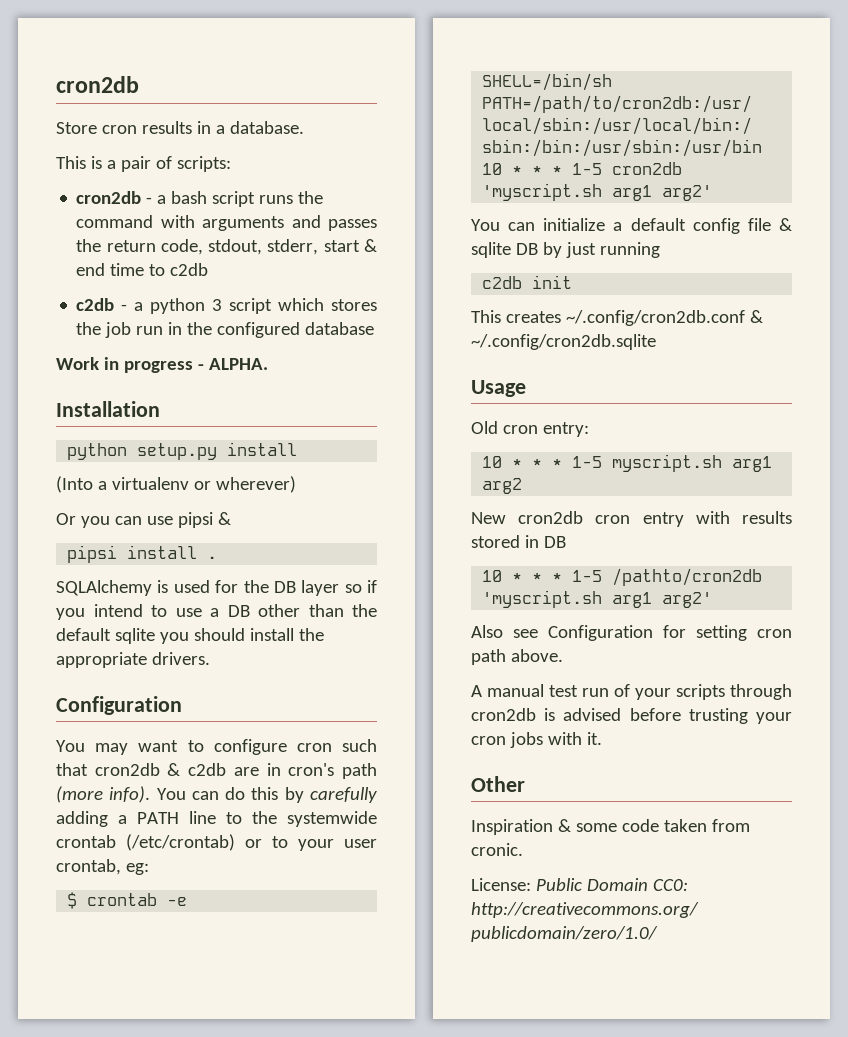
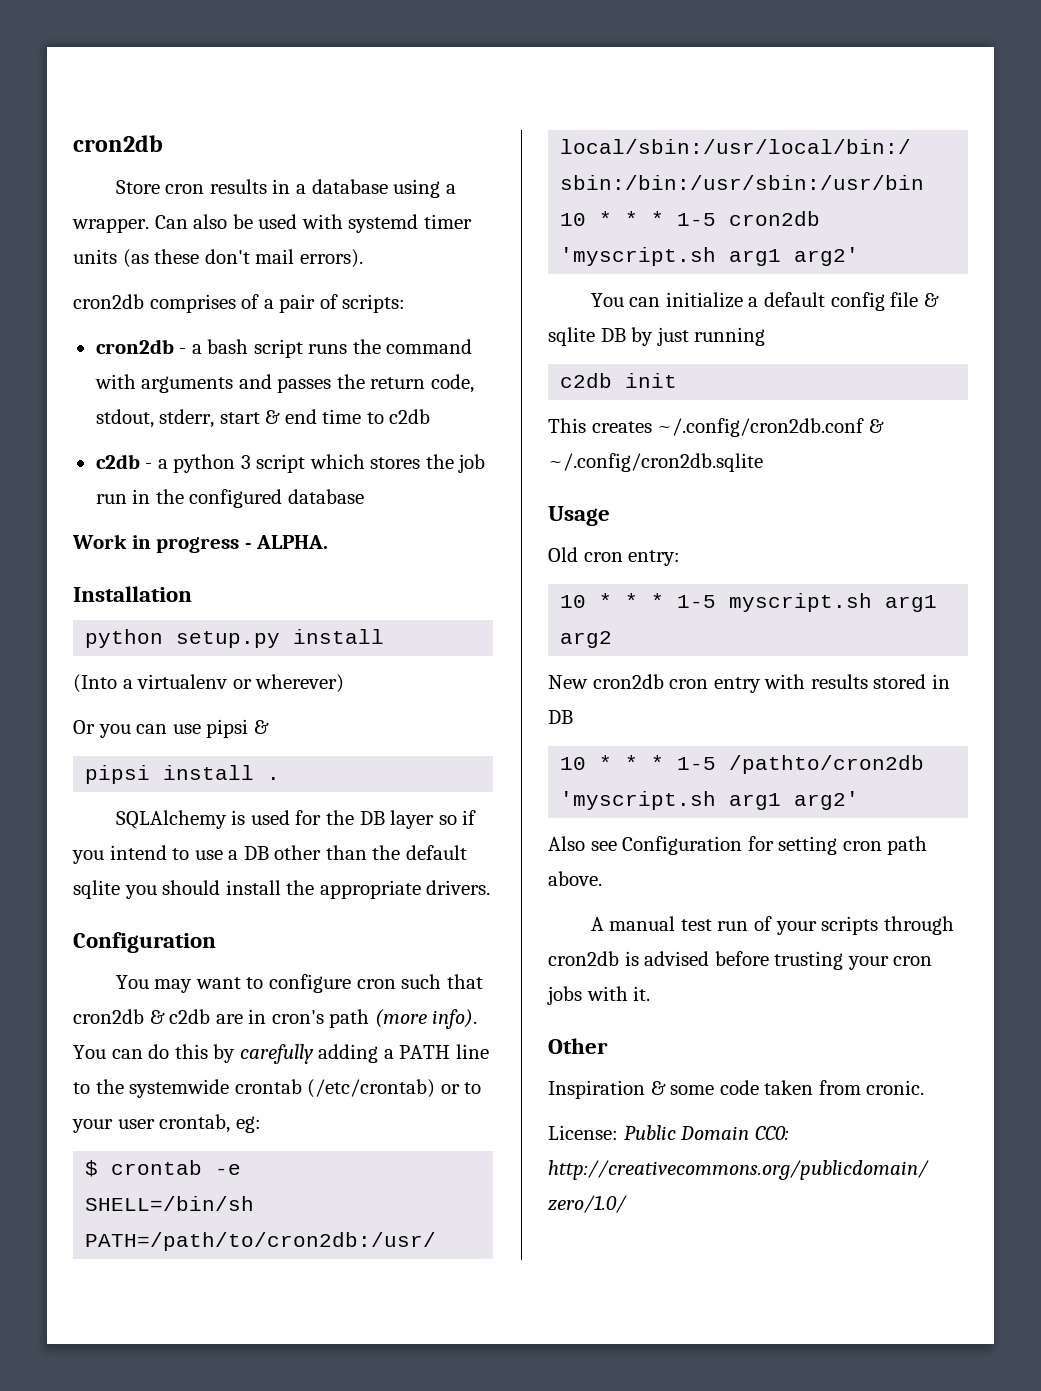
[229,121,304,134] [56,156,102,169] database. // This is -> [311,179,456,198] [72,214,472,233] [73,249,363,268] [73,294,260,313] database using a wrapper. Can also be used with systemd timer units (as these don't mail errors). // cron2db comprises of

